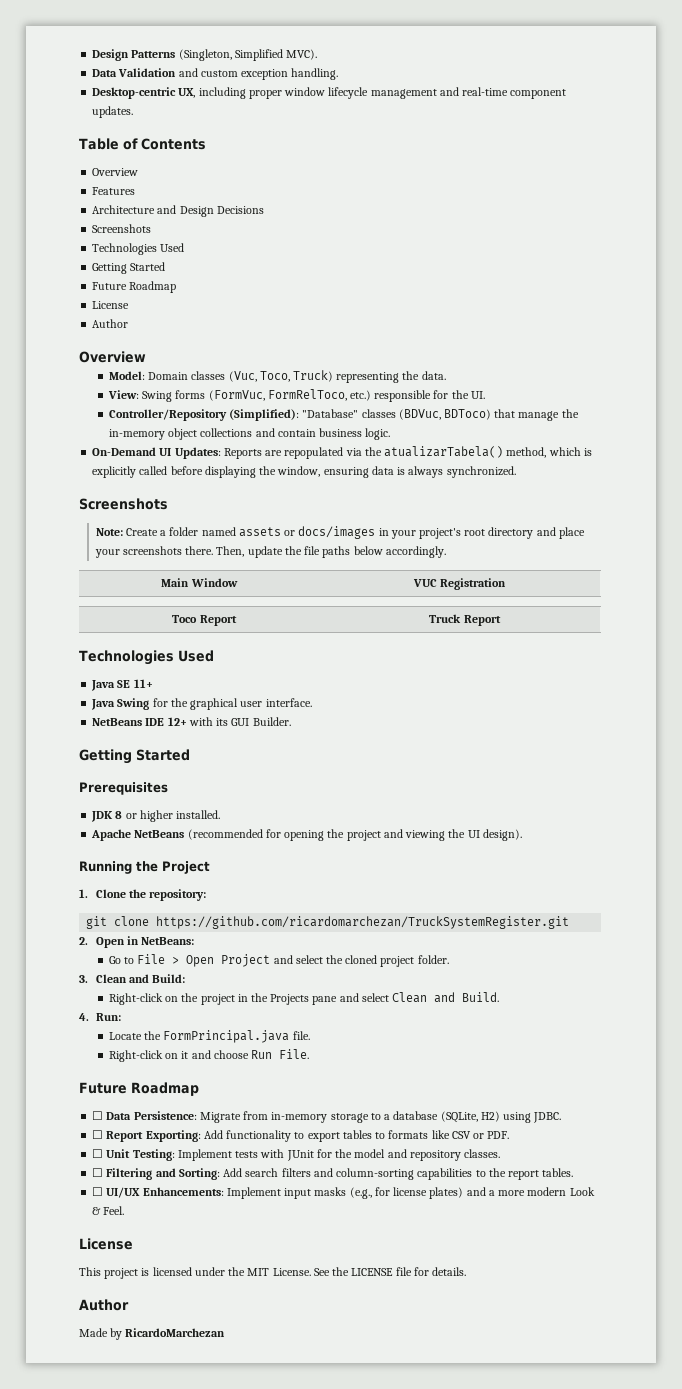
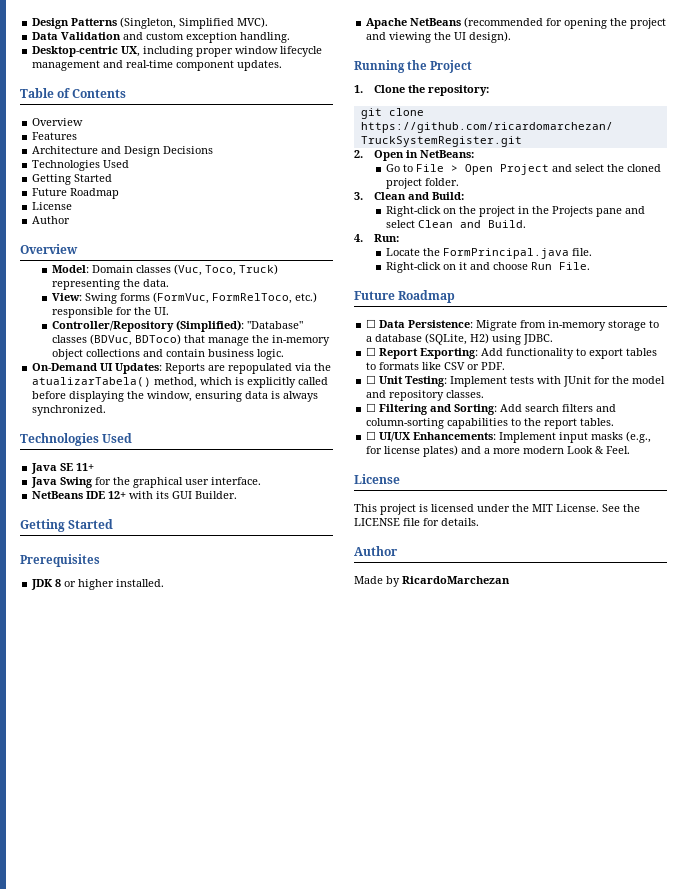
[92,224,152,233] // Screenshots -> (214, 150) none
[79,498,168,510] [95,526,585,539] [94,546,446,558] [161,578,238,587] [412,578,507,590] [172,615,237,626] [429,614,501,626] // Screenshots // Note: Create a folder named assets or docs/images in your project's root directory and place your screenshots there. Then, update the file paths below accordingly. // Main Window | VUC Registration // Toco Report | Truck Report -> (107, 410) none

